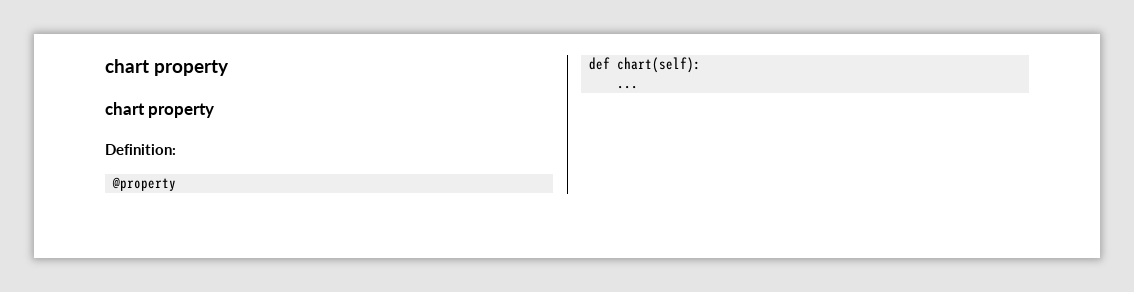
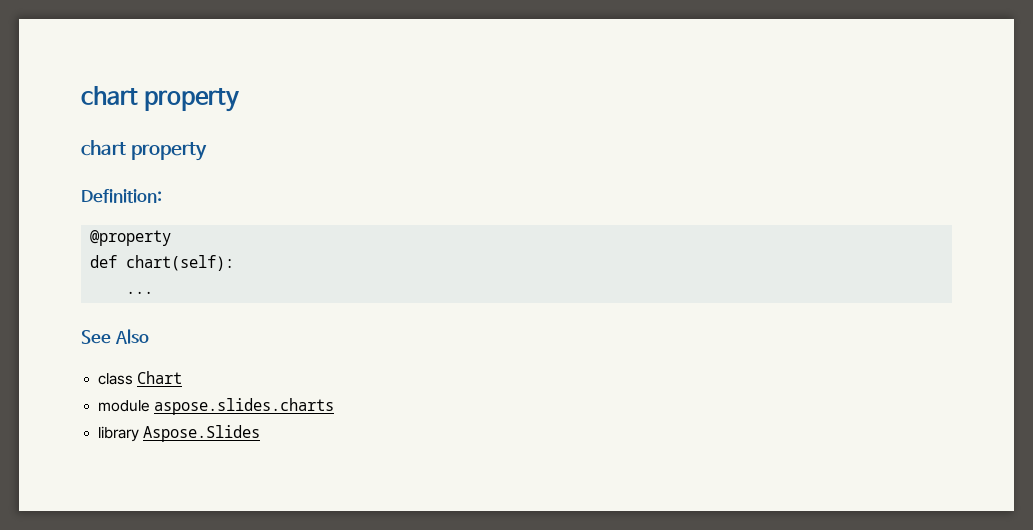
(639, 87) none -> [81,329,149,344] [98,371,183,385] [98,398,335,415] [98,425,261,442] // See Also // class Chart // module aspose.slides.charts // library Aspose.Slides

